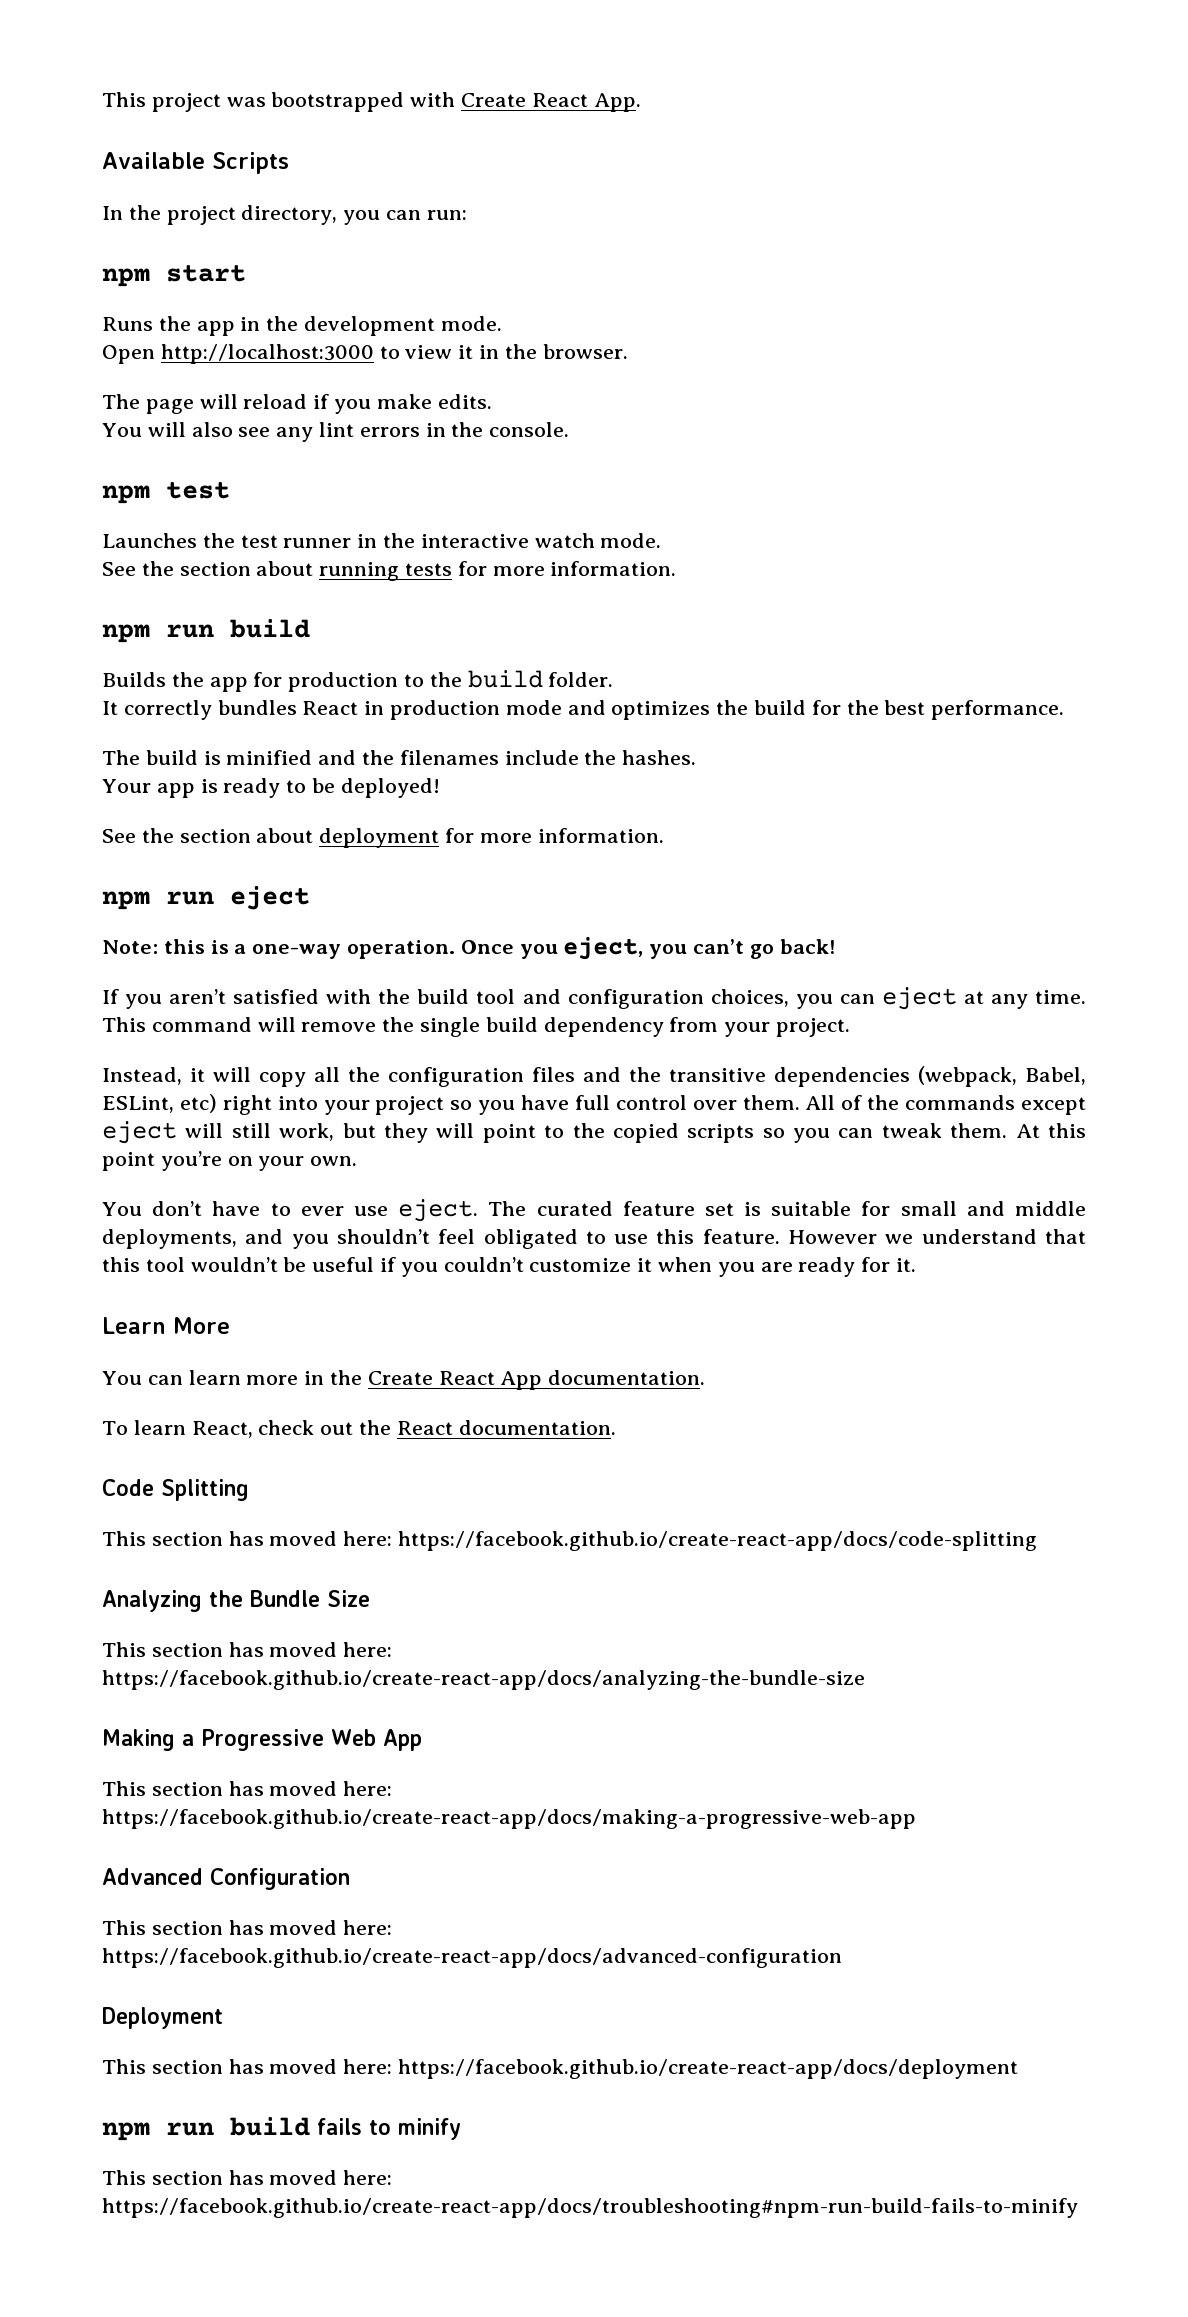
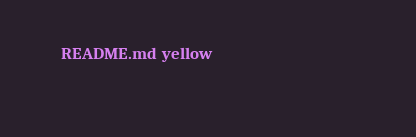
[102,92,641,112] [102,152,289,174] [102,205,467,225] [102,265,246,287] [102,316,502,336] [102,344,628,364] [102,394,492,414] [102,422,570,442] [102,482,230,504] [102,533,662,548] [102,561,677,581] [102,619,310,643] [102,670,614,692] [102,700,1065,720] [102,750,697,765] [102,778,440,798] [102,828,664,848] [102,886,310,910] [102,937,835,960] [102,987,1086,1010] [102,1017,851,1037] [102,1066,1086,1087] [102,1094,1086,1115] [102,1121,1087,1144] [102,1151,358,1171] [102,1199,1086,1222] [102,1229,1086,1249] [102,1257,917,1277] [102,1317,230,1334] [102,1370,706,1390] [102,1420,616,1438] [102,1479,249,1501] [102,1531,1038,1551] [102,1590,370,1612] [102,1642,393,1657] [102,1670,865,1690] [102,1729,422,1751] [102,1781,393,1796] [102,1809,916,1829] [102,1868,350,1890] [102,1920,393,1935] [102,1948,842,1968] [102,2007,223,2029] [102,2059,1019,2079] [102,2117,461,2141] [102,2170,393,2185] [102,2198,1078,2218] This project was bootstrapped with Create React App. // Available Scripts // In the project directory, you can run: // npm start // Runs the app in the development mode. // Open http://localhost:3000 to view it in the browser. // The page will reload if you make edits. // You will also see any lint errors in the console. // npm test // Launches the test runner in the interactive watch mode. // See the section about running tests for more information. // npm run build // Builds the app for production to the build folder. // It correctly bundles React in production mode and optimizes the build for the best performance. // The build is minified and the filenames include the hashes. // Your app is ready to be deployed! // See the section about deployment for more information. // npm run eject // Note: this is a one-way operation. Once you eject, you can’t go back! // If you aren’t satisfied with the build tool and configuration choices, you can eject at any time. This command will remove the single build dependency from your project. // Instead, it will copy all the configuration files and the transitive dependencies (webpack, Babel, ESLint, etc) right into your project so you have full control over them. All of the commands except eject will still work, but they will point to the copied scripts so you can tweak them. At this point you’re on your own. // You don’t have to ever use eject. The curated feature set is suitable for small and middle deployments, and you shouldn’t feel obligated to use this feature. However we understand that this tool wouldn’t be useful if you couldn’t customize it when you are ready for it. // Learn More // You can learn more in the Create React App documentation. // To learn React, check out the React documentation. // Code Splitting // This section has moved here: https://facebook.github.io/create-react-app/docs/code-splitting // Analyzing the Bundle Size // This section has moved here: https://facebook.github.io/create-react-app/docs/analyzing-the-bundle-size // Making a Progressive Web App // This section has moved here: https://facebook.github.io/create-react-app/docs/making-a-progressive-web-app // Advanced Configuration // This section has moved here: https://facebook.github.io/create-react-app/docs/advanced-configuration // Deployment // This section has moved here: https://facebook.github.io/create-react-app/docs/deployment // npm run build fails to minify // This section has moved here: https://facebook.github.io/create-react-app/docs/troubleshooting#npm-run-build-fails-to-minify -> [61,47,213,62] README.md yellow

